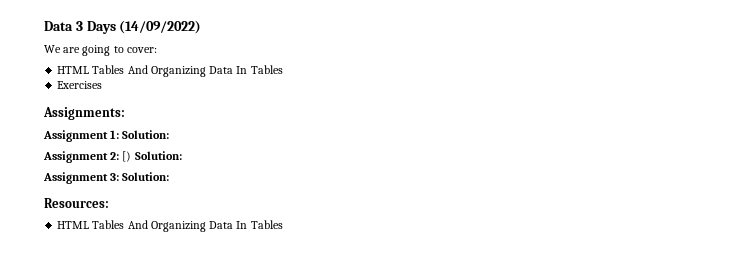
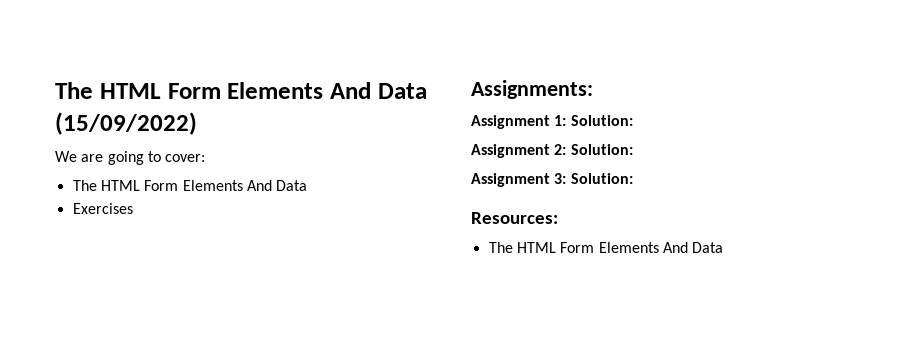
[44,20,202,34] Data 3 Days (14/09/2022) -> [55,82,427,99] [55,112,197,135] The HTML Form Elements And Data (15/09/2022)
[57,65,283,77] HTML Tables And Organizing Data In Tables -> [72,180,308,191] The HTML Form Elements And Data
[122,151,132,162] [) -> (567, 149) none
[57,220,283,232] HTML Tables And Organizing Data In Tables -> [488,242,724,253] The HTML Form Elements And Data

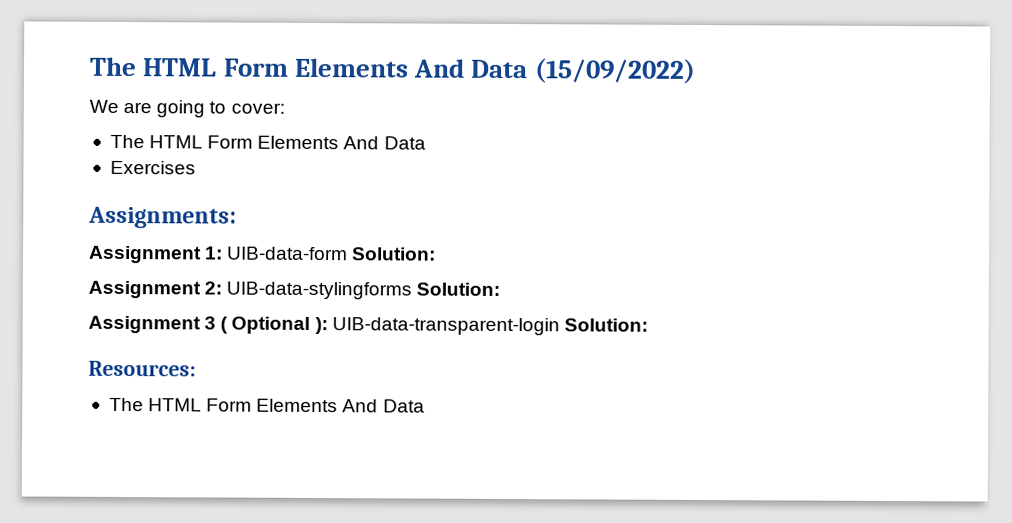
(567, 120) none -> [227,246,349,261] UIB-data-form
[570,144,633,155] [471,173,567,187] Solution: // Assignment 3: -> [226,281,501,300] [88,315,560,336] UIB-data-stylingforms Solution: // Assignment 3 ( Optional ): UIB-data-transparent-login

